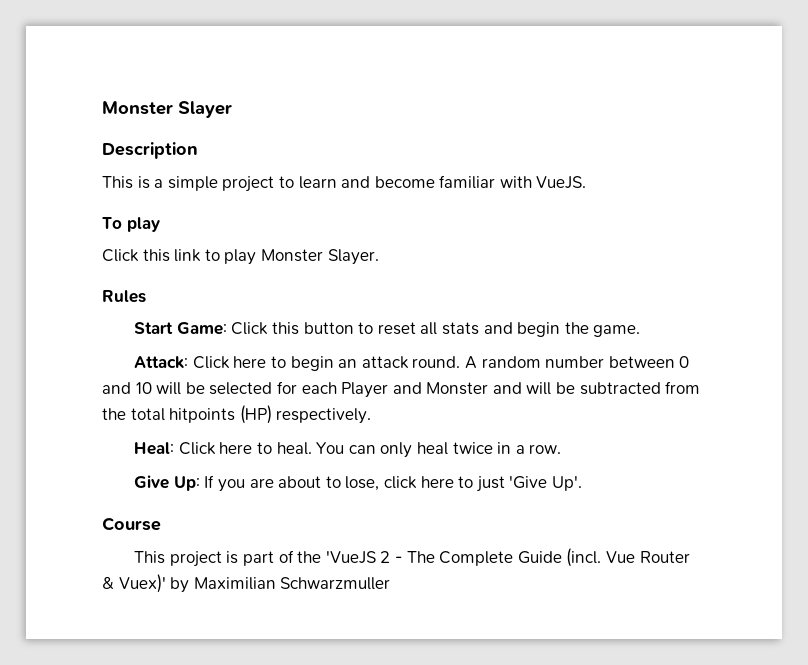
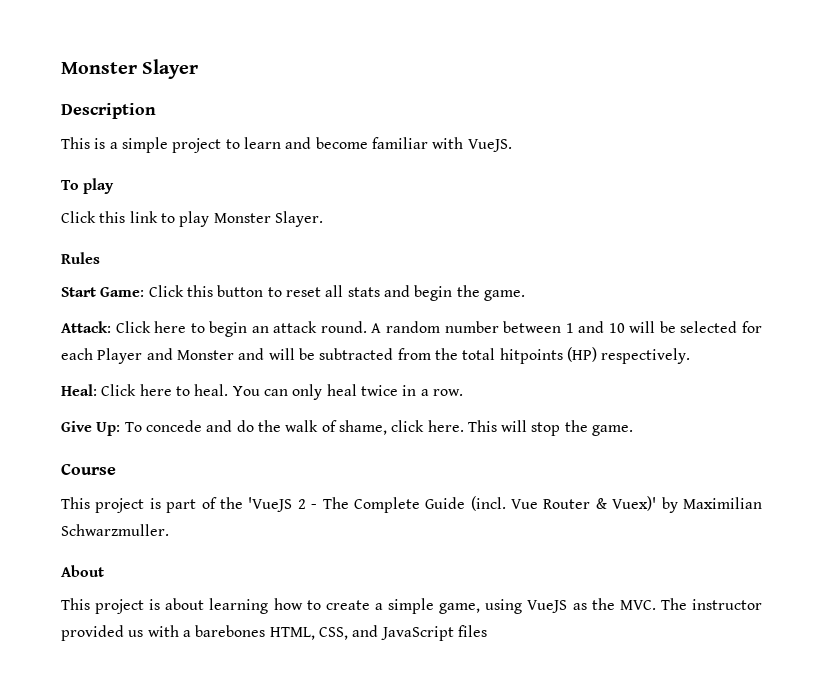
[679,356,690,368] 0 -> [565,323,574,333] 1
[204,475,582,492] If you are about to lose, click here to just 'Give Up'. -> [124,420,634,436] To concede and do the walk of shame, click here. This will stop the game.
[280,577,391,590] Schwarzmuller -> [61,524,169,536] [61,565,104,577] [61,598,763,614] [61,625,487,641] Schwarzmuller. // About // This project is about learning how to create a simple game, using VueJS as the MVC. The instructor provided us with a barebones HTML, CSS, and JavaScript files

